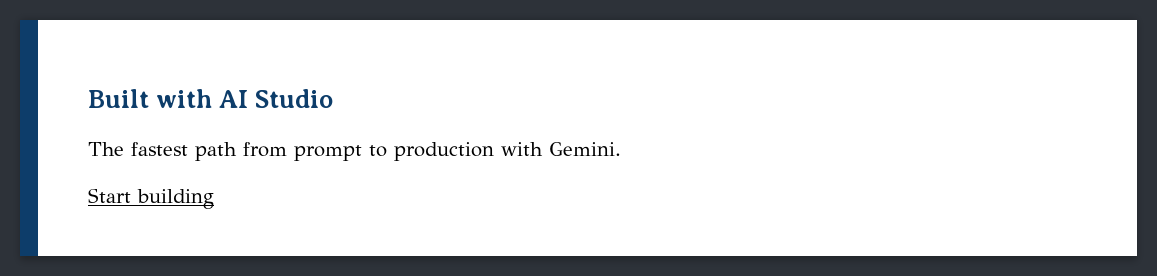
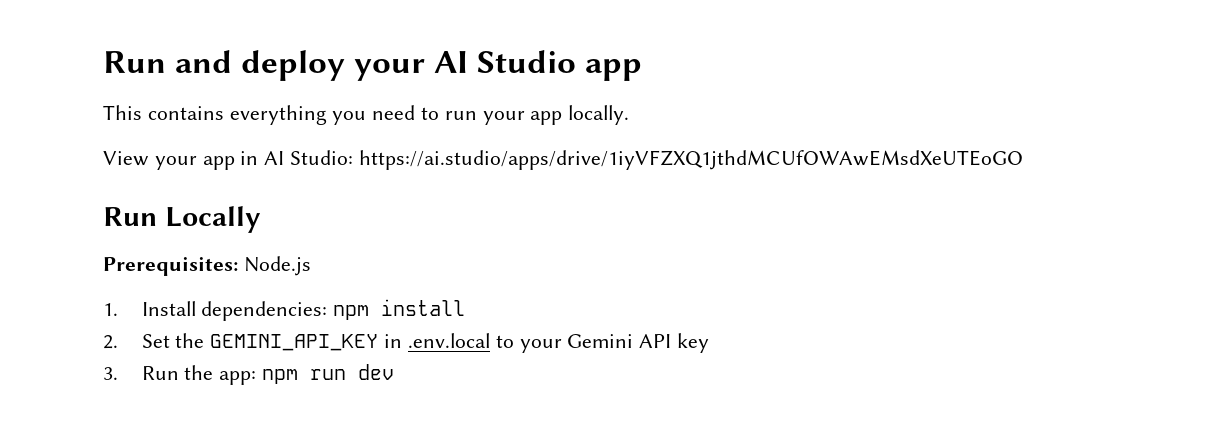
[88,89,334,108] [88,142,621,161] [88,188,214,209] Built with AI Studio // The fastest path from prompt to production with Gemini. // Start building -> [103,50,643,81] [103,105,630,125] [103,150,1023,170] [103,206,261,233] [103,256,311,276] [103,299,466,321] [103,333,709,353] [103,364,395,385] Run and deploy your AI Studio app // This contains everything you need to run your app locally. // View your app in AI Studio: https://ai.studio/apps/drive/1iyVFZXQ1jthdMCUfOWAwEMsdXeUTEoGO // Run Locally // Prerequisites: Node.js // 1. Install dependencies: npm install // 2. Set the GEMINI_API_KEY in .env.local to your Gemini API key // 3. Run the app: npm run dev

